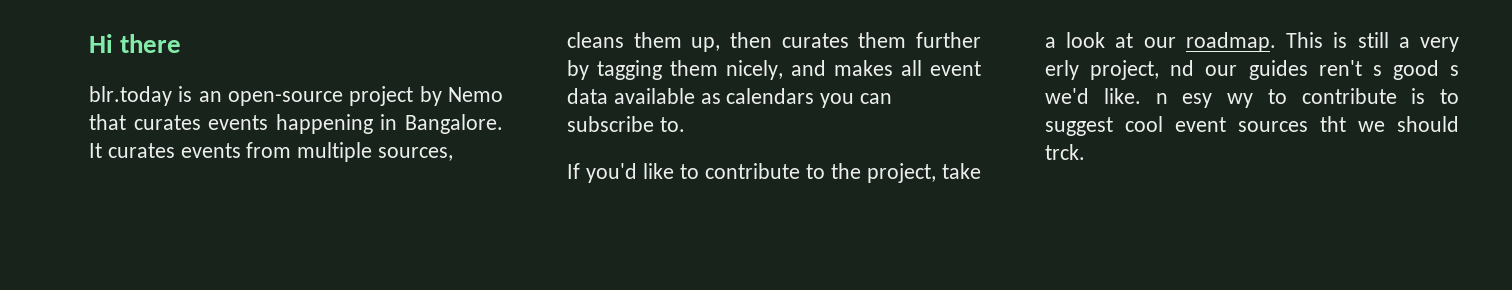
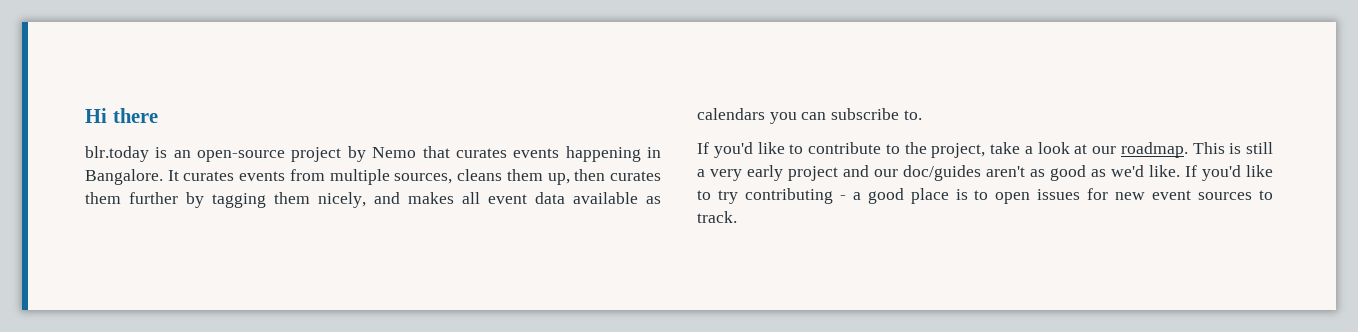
[1045,60,1459,80] [1045,88,1459,108] [1045,116,1459,136] [1045,144,1085,160] erly project, nd our guides ren't s good s we'd like. n esy wy to contribute is to suggest cool event sources tht we should trck. -> [747,165,1273,181] [697,188,1273,204] [697,211,737,223] early project and our doc/guides aren't as good as we'd like. If you'd like to try contributing - a good place is to open issues for new event sources to track.

